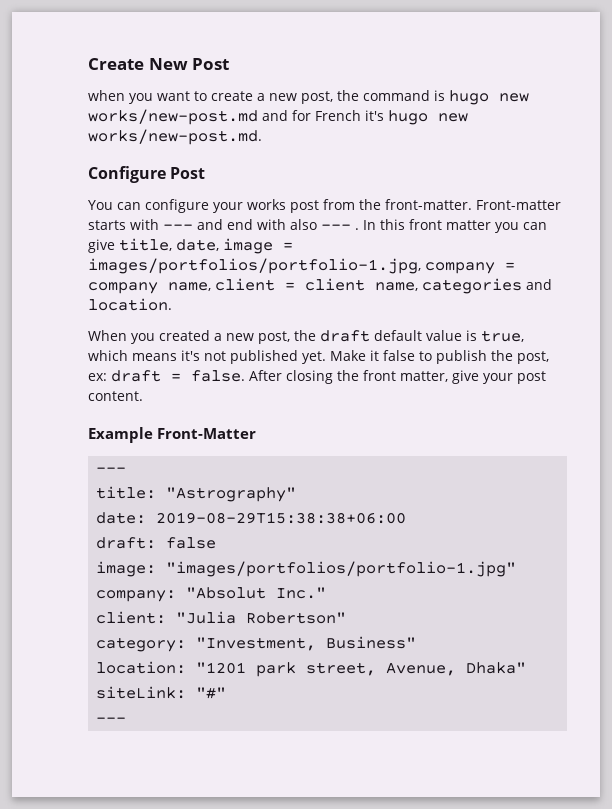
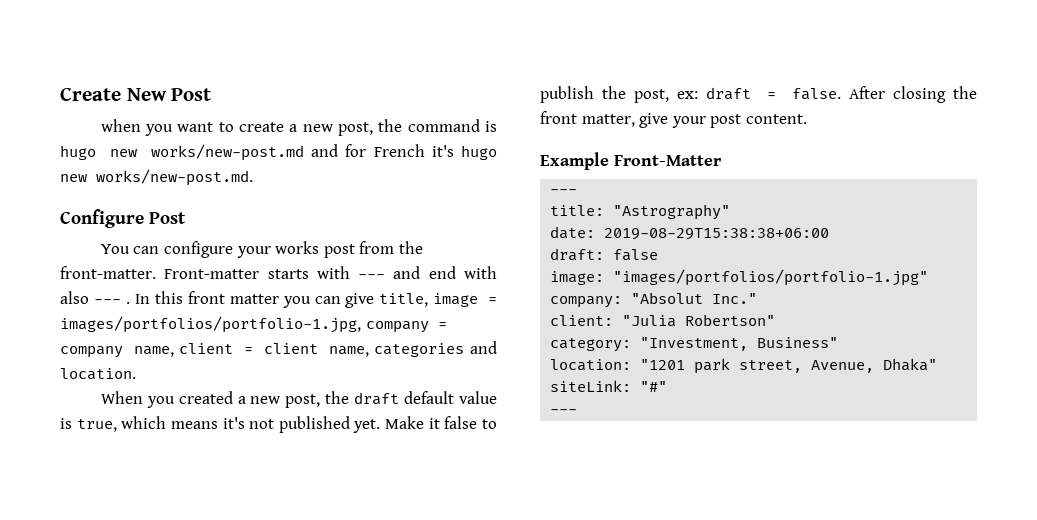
[176,239,219,251] date, -> (429, 300) none

